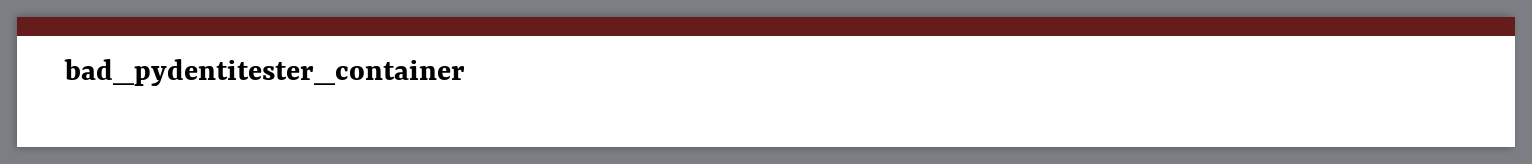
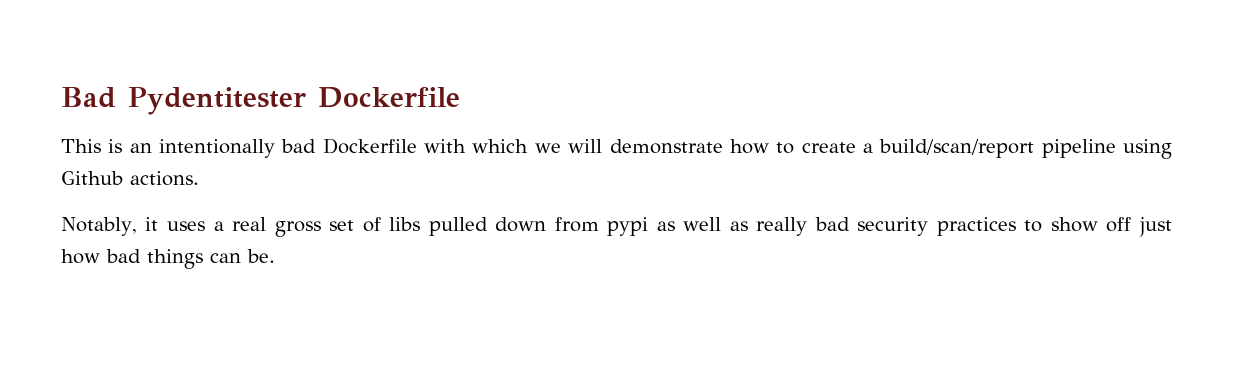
[64,59,465,86] bad_pydentitester_container -> [61,87,460,115] [61,138,1173,159] [61,171,199,186] [61,217,1173,237] [61,249,275,269] Bad Pydentitester Dockerfile // This is an intentionally bad Dockerfile with which we will demonstrate how to create a build/scan/report pipeline using Github actions. // Notably, it uses a real gross set of libs pulled down from pypi as well as really bad security practices to show off just how bad things can be.

